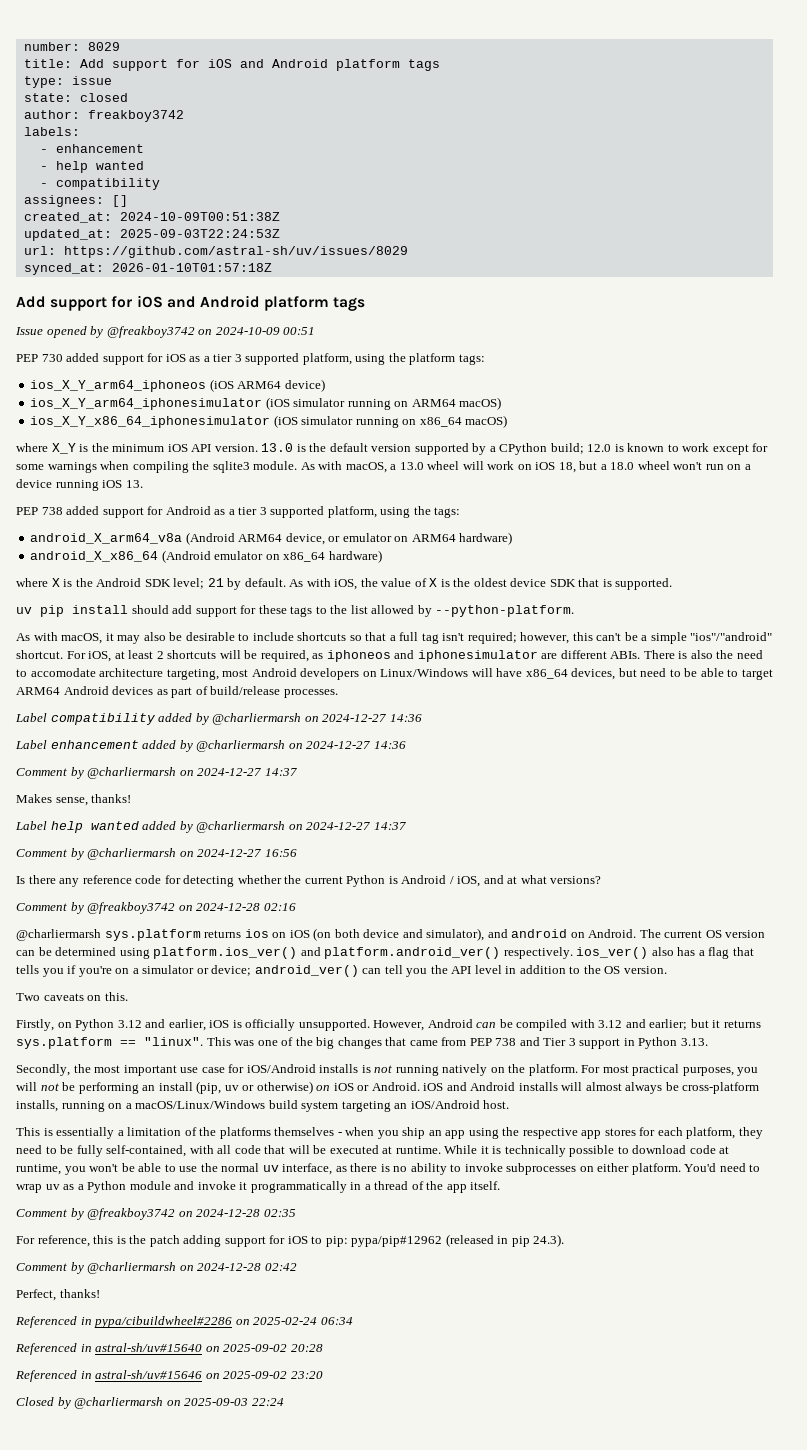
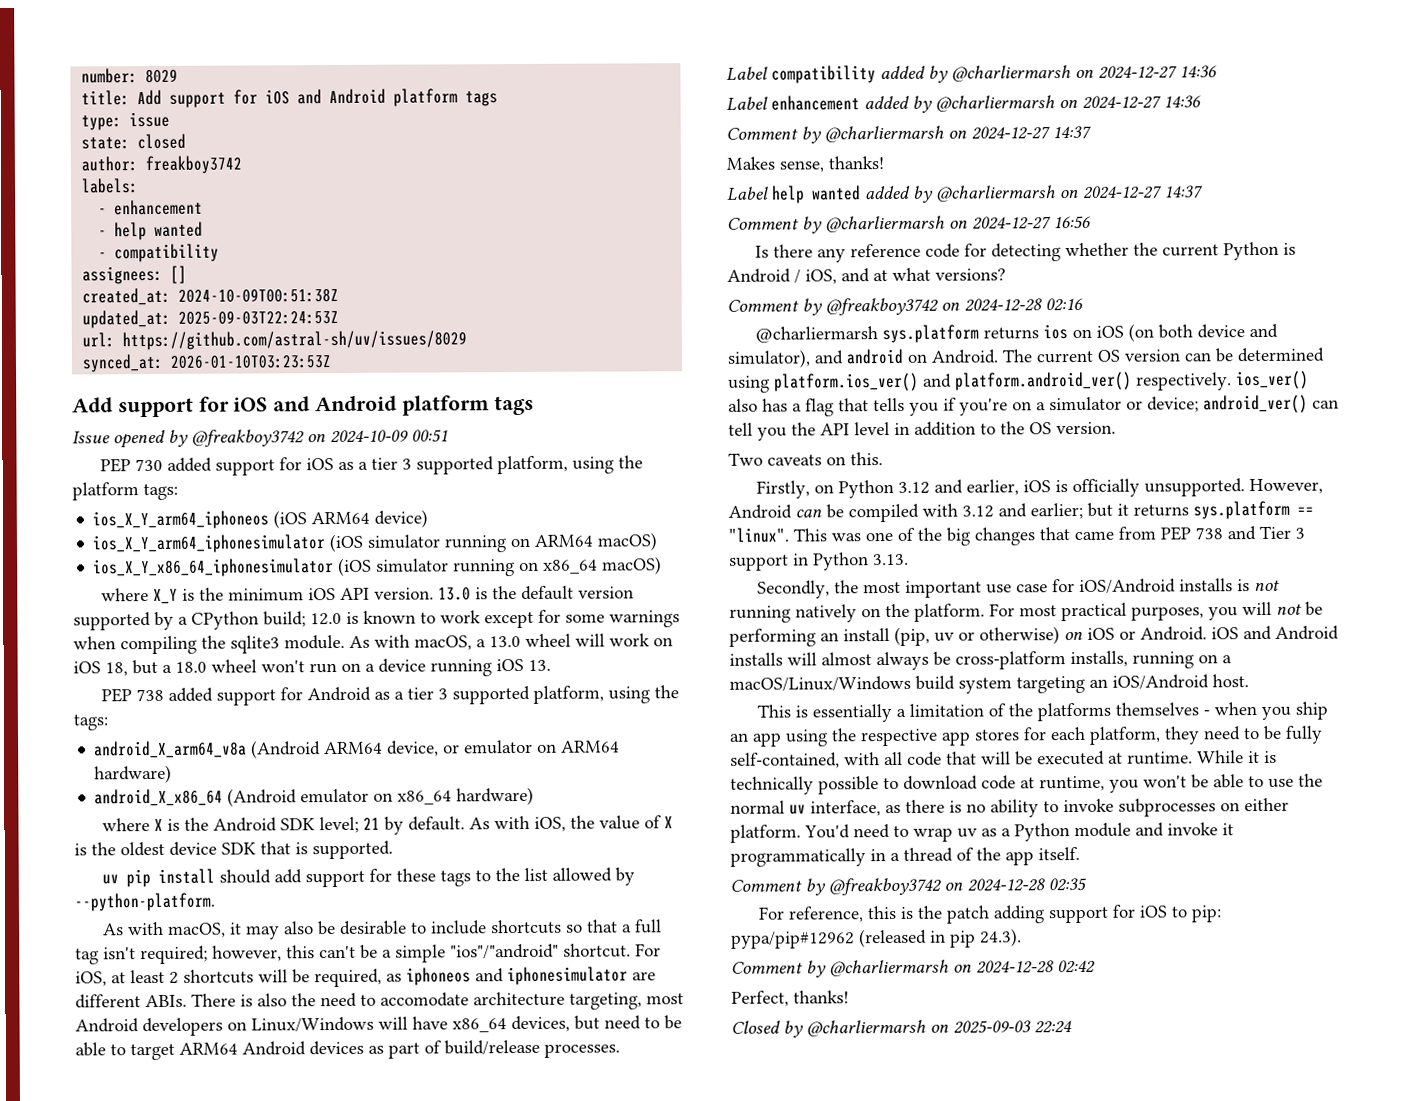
[111,263,272,272] 2026-01-10T01:57:18Z -> [170,355,333,369] 2026-01-10T03:23:53Z
[15,1316,353,1328] [15,1343,323,1355] [15,1370,323,1382] // Referenced in pypa/cibuildwheel#2286 on 2025-02-24 06:34 // Referenced in astral-sh/uv#15640 on 2025-09-02 20:28 // Referenced in astral-sh/uv#15646 on 2025-09-02 23:20 -> (849, 997) none

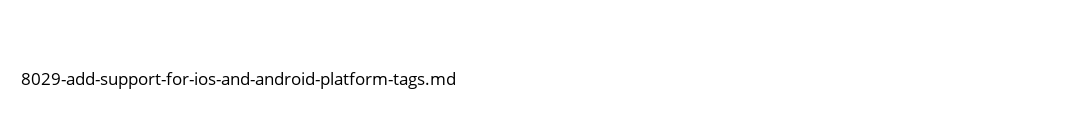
[81,68,179,84] [81,88,499,108] [81,111,171,131] [81,133,187,150] [81,155,243,175] [81,178,140,194] [98,199,204,216] [98,221,204,241] [98,243,220,263] [82,265,188,285] [82,287,340,306] [82,309,340,329] [82,330,468,351] [82,353,333,373] [72,395,534,418] [72,429,448,449] [100,455,644,476] [72,482,178,501] [92,509,429,530] [92,532,658,554] [93,556,663,578] [101,585,635,604] [73,609,680,631] [73,633,673,655] [73,658,551,677] [101,685,680,706] [73,714,108,731] [94,739,621,759] [94,764,173,784] [94,786,535,807] [102,815,674,835] [74,840,393,860] [102,867,636,888] [74,892,215,912] [103,919,663,940] [75,943,661,965] [75,966,656,988] [75,991,684,1010] [75,1015,682,1037] [75,1039,620,1061] [726,65,1217,84] [726,95,1201,113] [726,125,1092,144] [726,156,884,173] [727,185,1204,204] [727,215,1091,234] [755,241,1297,263] [727,267,1006,285] [727,297,1083,316] [755,323,1279,344] [727,347,1324,368] [728,370,1309,393] [728,394,1339,417] [728,421,1116,441] [728,452,883,466] [756,478,1324,499] [728,500,1314,523] [728,525,1305,546] [729,552,909,571] [757,578,1281,599] [729,601,1323,623] [729,625,1339,647] [729,650,1232,671] [729,674,1249,694] [757,701,1329,723] [729,725,1323,747] [730,750,1277,769] [730,773,1323,795] [730,797,1289,818] [730,822,1234,843] [730,846,1080,867] [730,877,1087,896] [758,904,1223,924] [731,928,1022,949] [731,959,1096,978] [731,990,849,1007] [731,1019,1072,1038] number: 8029 // title: Add support for iOS and Android platform tags // type: issue // state: closed // author: freakboy3742 // labels: // - enhancement // - help wanted // - compatibility // assignees: [] // created_at: 2024-10-09T00:51:38Z // updated_at: 2025-09-03T22:24:53Z // url: https://github.com/astral-sh/uv/issues/8029 // synced_at: 2026-01-10T03:23:53Z // Add support for iOS and Android platform tags // Issue opened by @freakboy3742 on 2024-10-09 00:51 // PEP 730 added support for iOS as a tier 3 supported platform, using the platform tags: // ios_X_Y_arm64_iphoneos (iOS ARM64 device) // ios_X_Y_arm64_iphonesimulator (iOS simulator running on ARM64 macOS) // ios_X_Y_x86_64_iphonesimulator (iOS simulator running on x86_64 macOS) // where X_Y is the minimum iOS API version. 13.0 is the default version supported by a CPython build; 12.0 is known to work except for some warnings when compiling the sqlite3 module. As with macOS, a 13.0 wheel will work on iOS 18, but a 18.0 wheel won't run on a device running iOS 13. // PEP 738 added support for Android as a tier 3 supported platform, using the tags: // android_X_arm64_v8a (Android ARM64 device, or emulator on ARM64 hardware) // android_X_x86_64 (Android emulator on x86_64 hardware) // where X is the Android SDK level; 21 by default. As with iOS, the value of X is the oldest device SDK that is supported. // uv pip install should add support for these tags to the list allowed by --python-platform. // As with macOS, it may also be desirable to include shortcuts so that a full tag isn't required; however, this can't be a simple "ios"/"android" shortcut. For iOS, at least 2 shortcuts will be required, as iphoneos and iphonesimulator are different ABIs. There is also the need to accomodate architecture targeting, most Android developers on Linux/Windows will have x86_64 devices, but need to be able to target ARM64 Android devices as part of build/release processes. // Label compatibility added by @charliermarsh on 2024-12-27 14:36 // Label enhancement added by @charliermarsh on 2024-12-27 14:36 // Comment by @charliermarsh on 2024-12-27 14:37 // Makes sense, thanks! // Label help wanted added by @charliermarsh on 2024-12-27 14:37 // Comment by @charliermarsh on 2024-12-27 16:56 // Is there any reference code for detecting whether the current Python is Android / iOS, and at what versions? // Comment by @freakboy3742 on 2024-12-28 02:16 // @charliermarsh sys.platform returns ios on iOS (on both device and simulator), and android on Android. The current OS version can be determined using platform.ios_ver() and platform.android_ver() respectively. ios_ver() also has a flag that tells you if you're on a simulator or device; android_ver() can tell you the API level in addition to the OS version. // Two caveats on this. // Firstly, on Python 3.12 and earlier, iOS is officially unsupported. However, Android can be compiled with 3.12 and earlier; but it returns sys.platform == "linux". This was one of the big changes that came from PEP 738 and Tier 3 support in Python 3.13. // Secondly, the most important use case for iOS/Android installs is not running natively on the platform. For most practical purposes, you will not be performing an install (pip, uv or otherwise) on iOS or Android. iOS and Android installs will almost always be cross-platform installs, running on a macOS/Linux/Windows build system targeting an iOS/Android host. // This is essentially a limitation of the platforms themselves - when you ship an app using the respective app stores for each platform, they need to be fully self-contained, with all code that will be executed at runtime. While it is technically possible to download code at runtime, you won't be able to use the normal uv interface, as there is no ability to invoke subprocesses on either platform. You'd need to wrap uv as a Python module and invoke it programmatically in a thread of the app itself. // Comment by @freakboy3742 on 2024-12-28 02:35 // For reference, this is the patch adding support for iOS to pip: pypa/pip#12962 (released in pip 24.3). // Comment by @charliermarsh on 2024-12-28 02:42 // Perfect, thanks! // Closed by @charliermarsh on 2025-09-03 22:24 -> [21,72,456,89] 8029-add-support-for-ios-and-android-platform-tags.md

